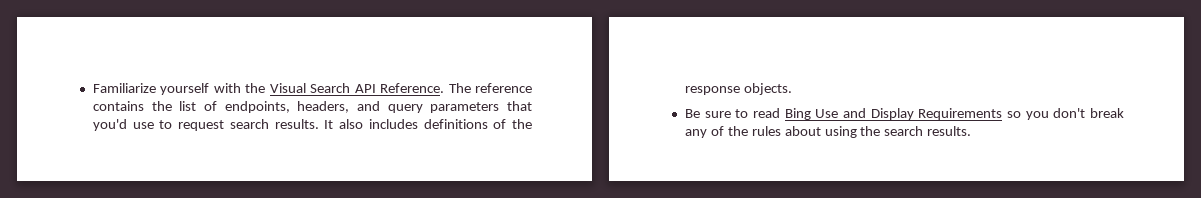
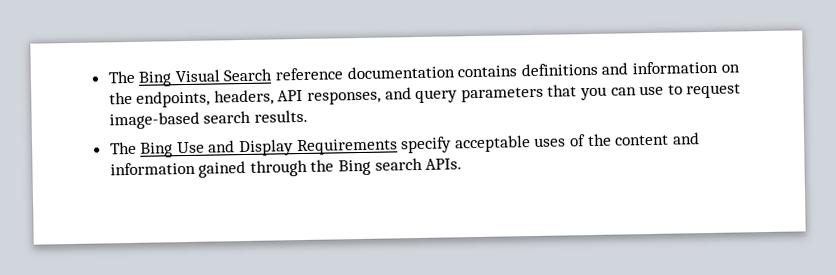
[92,83,532,95] [92,101,350,113] Familiarize yourself with the Visual Search API Reference. The reference contains the list of endpoints, headers, -> [107,60,740,87] [108,89,382,108] The Bing Visual Search reference documentation contains definitions and information on the endpoints, headers, API responses,
[92,119,127,131] you'd -> [580,86,637,101] you can
[229,119,532,129] [684,83,792,95] [684,108,780,118] search results. It also includes definitions of the response objects. // Be sure to read -> [108,109,308,130] [109,141,137,155] image-based search results. // The
[1006,108,1124,120] [684,126,972,138] so you don't break any of the rules about using the search results. -> [400,132,700,154] [109,157,463,178] specify acceptable uses of the content and information gained through the Bing search APIs.

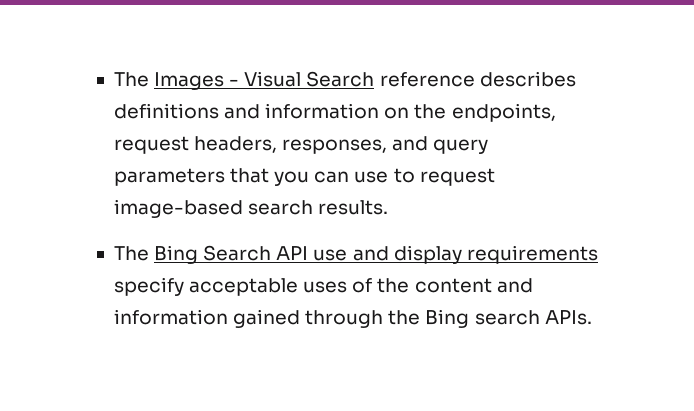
[107,70,173,87] The Bing -> [113,72,240,90] The Images -
[346,65,518,80] documentation contains -> [479,71,576,87] describes
[213,89,304,106] headers, API -> [113,136,278,154] request headers,
[176,138,398,157] Use and Display Requirements -> [203,245,598,264] Search API use and display requirements

